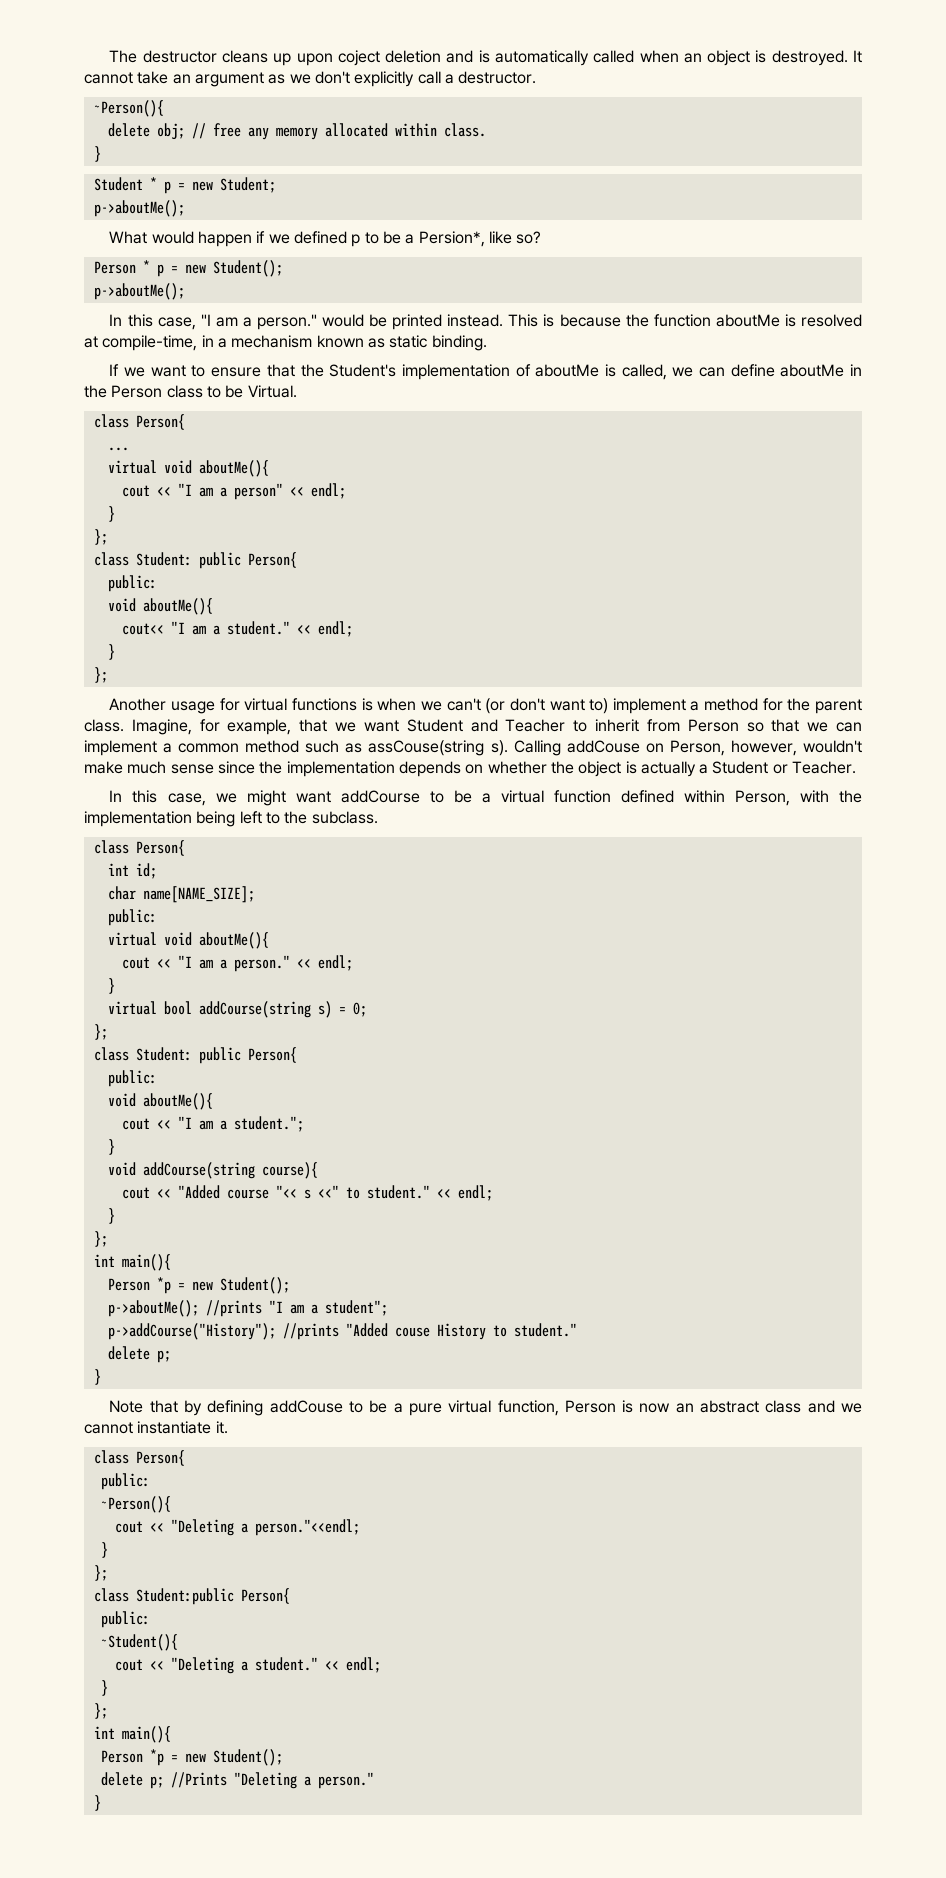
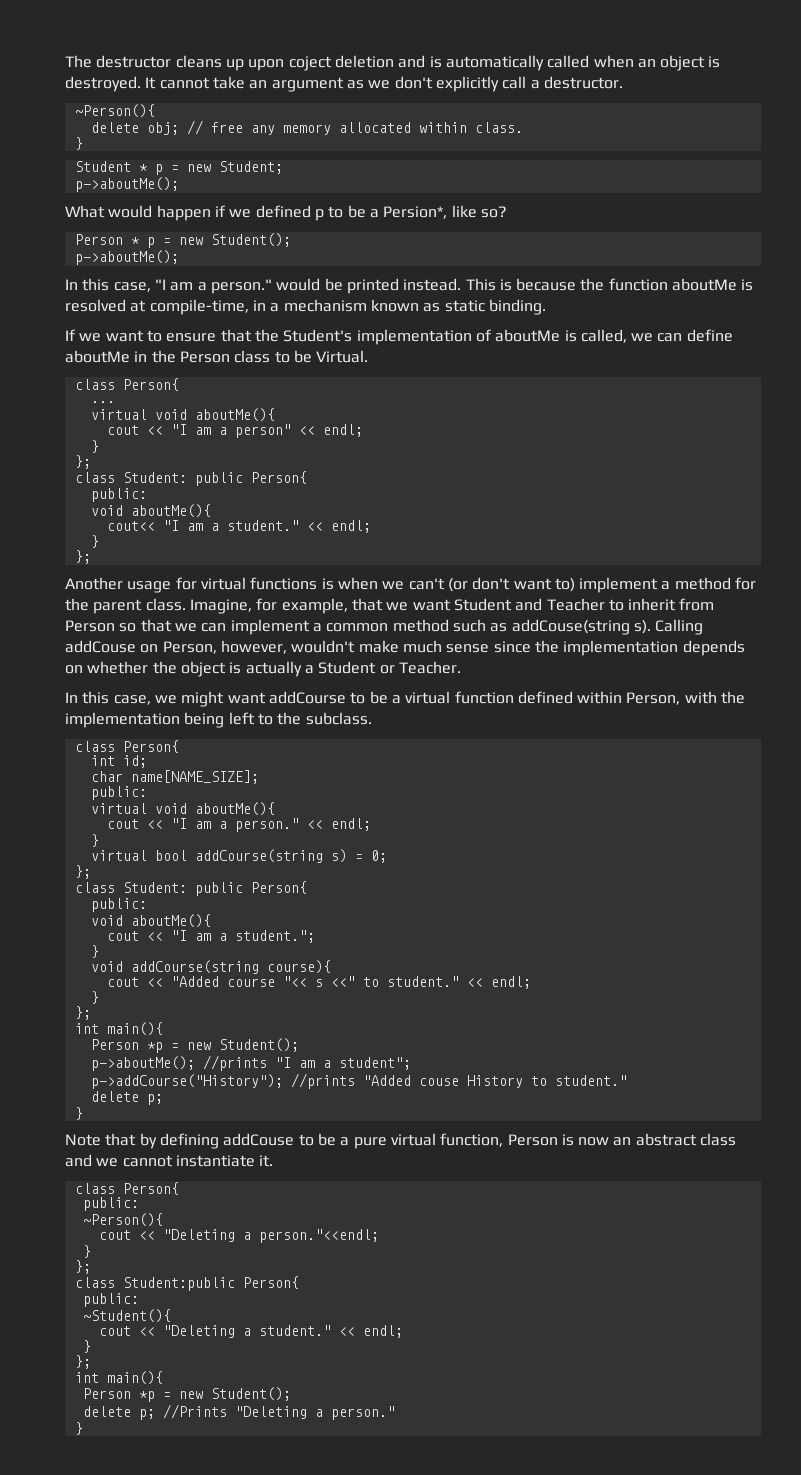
[368,740,485,756] assCouse(string -> [511,619,630,635] addCouse(string

